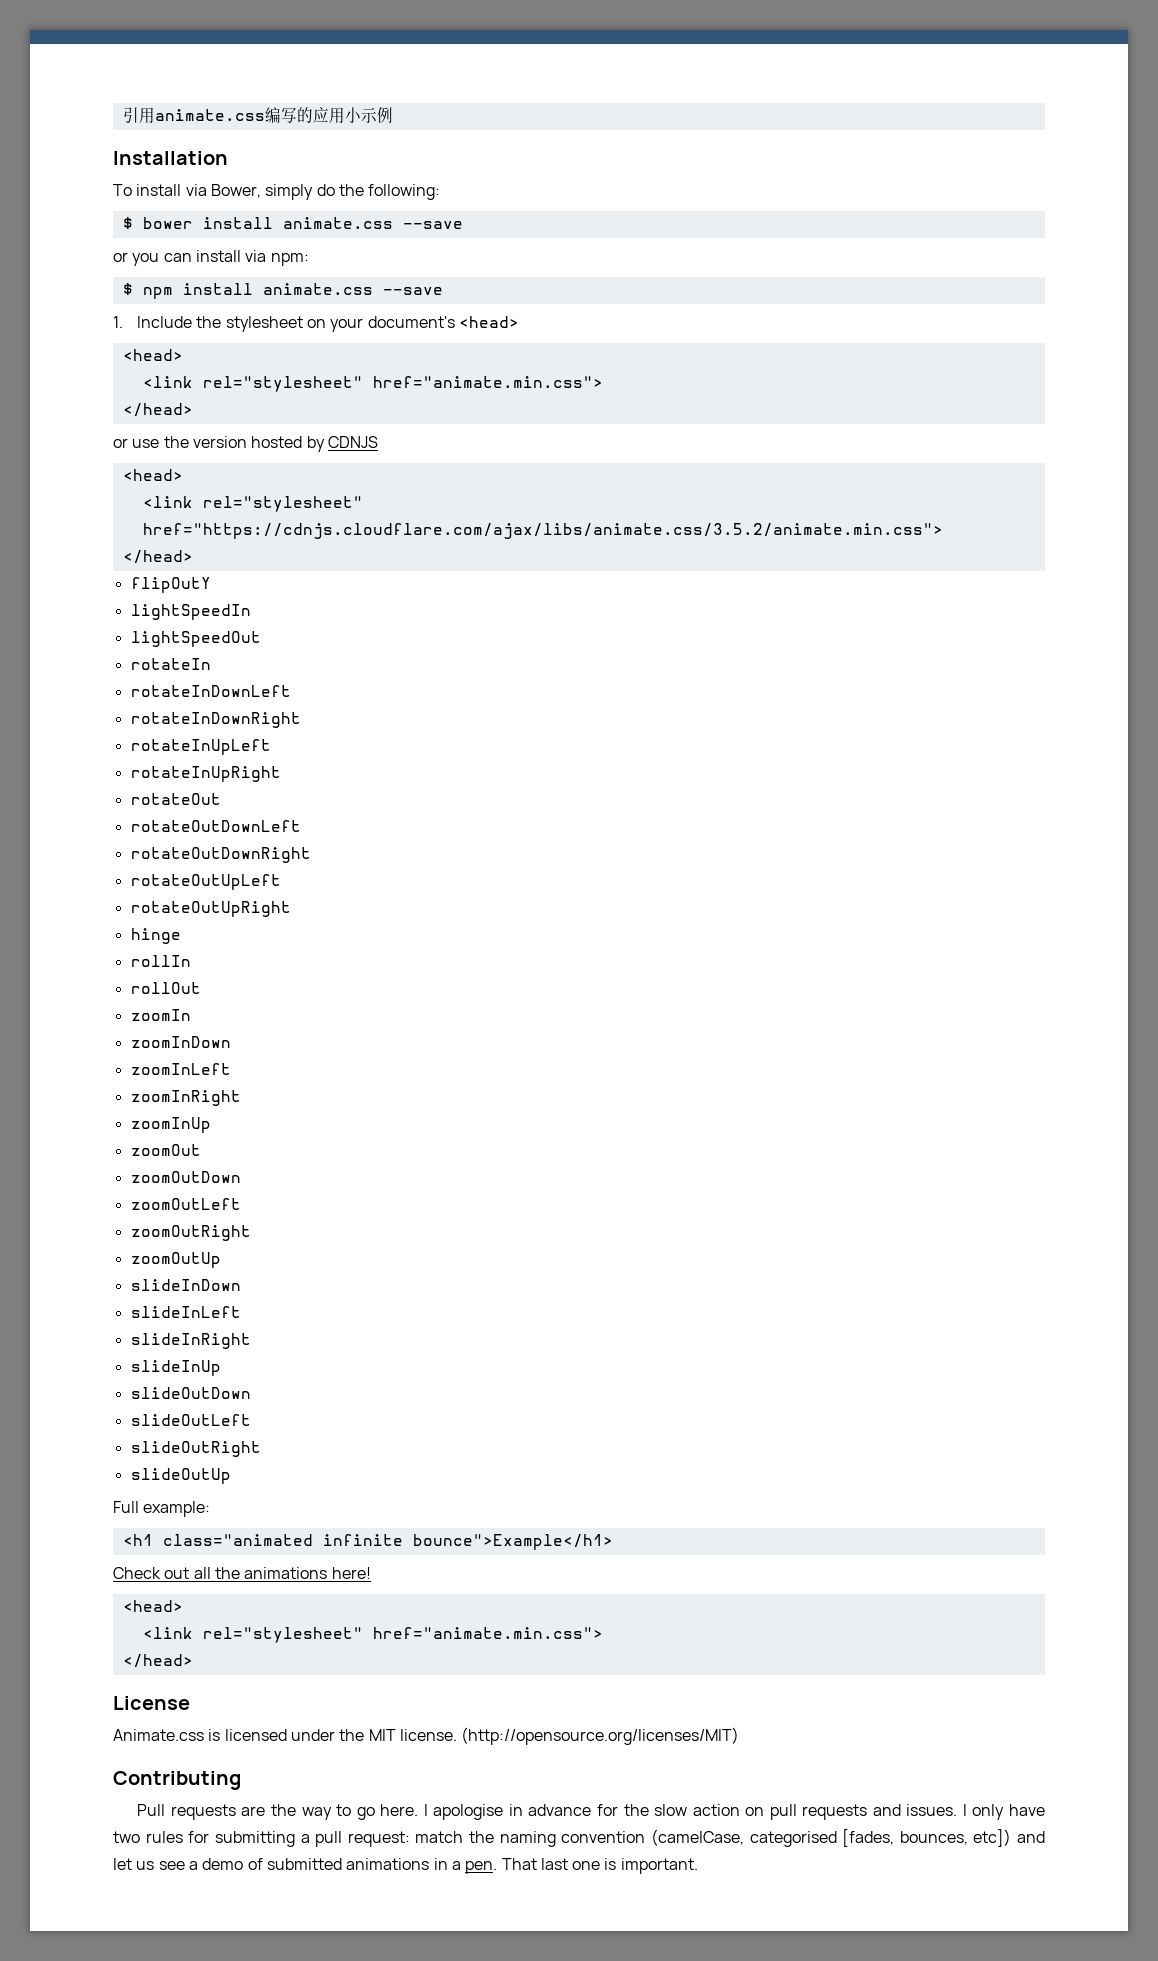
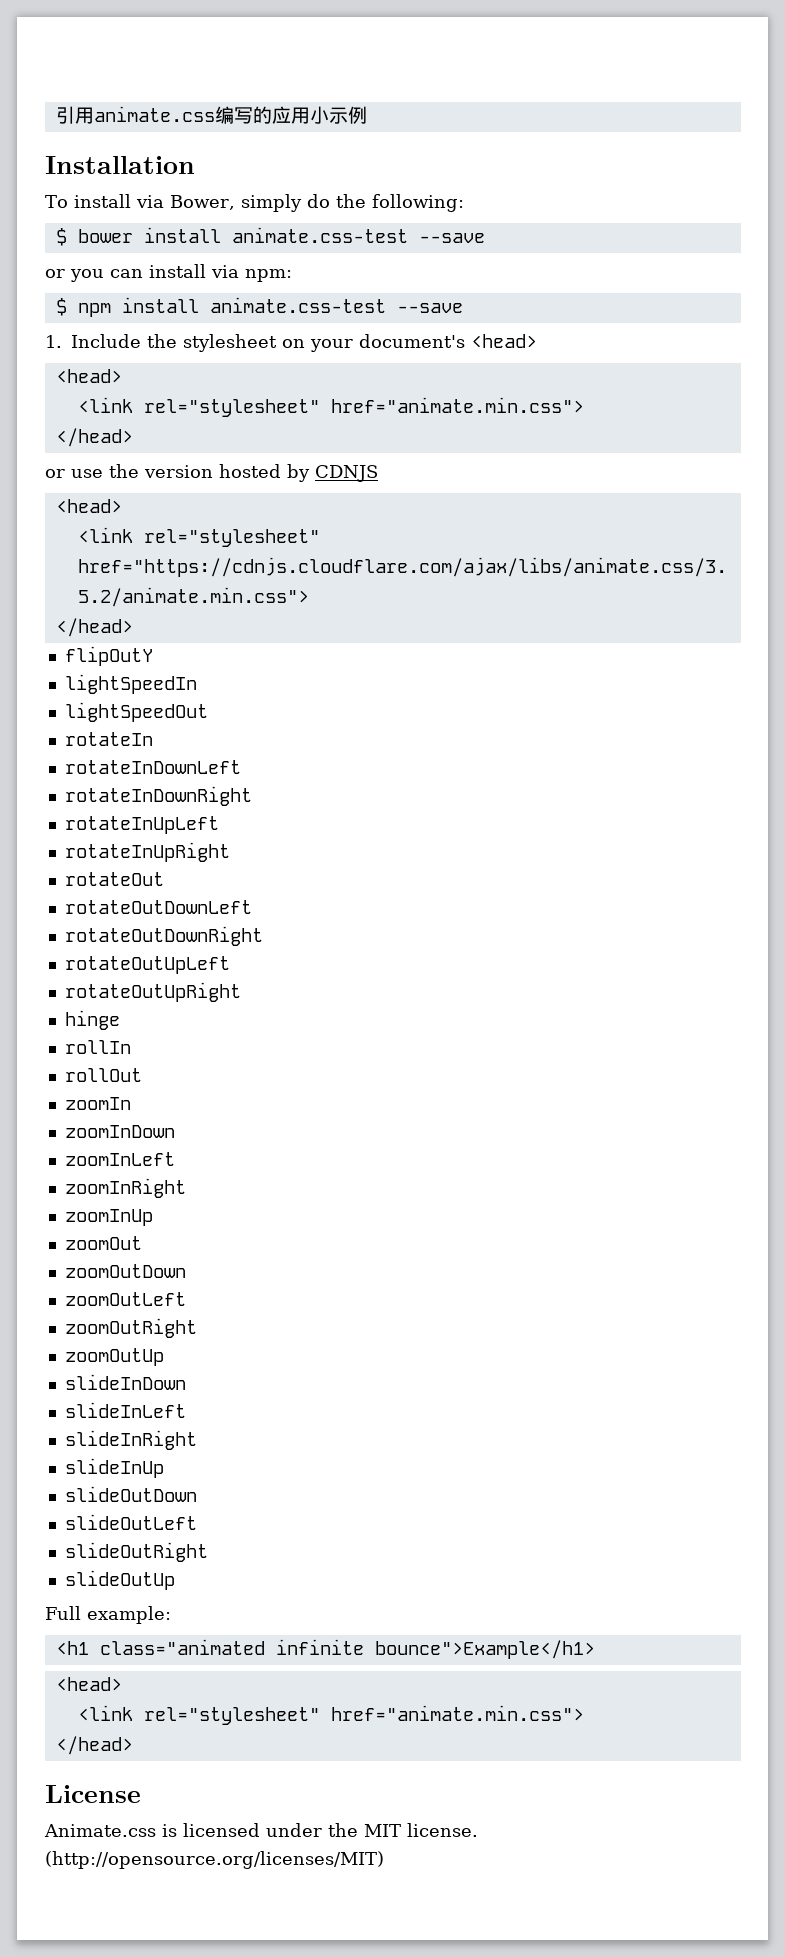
[282,217,393,229] animate.css -> [231,227,408,243] animate.css-test
[262,283,373,295] animate.css -> [209,297,386,313] animate.css-test
[113,1567,371,1579] // Check out all the animations here! -> (595, 1649) none
[113,1771,241,1790] [137,1804,1046,1820] [113,1829,1045,1847] [113,1858,698,1874] // Contributing // Pull requests are the way to go here. I apologise in advance for the slow action on pull requests and issues. I only have two rules for submitting a pull request: match the naming convention (camelCase, categorised [fades, bounces, etc]) and let us see a demo of submitted animations in a pen. That last one is important. -> (384, 1860) none

